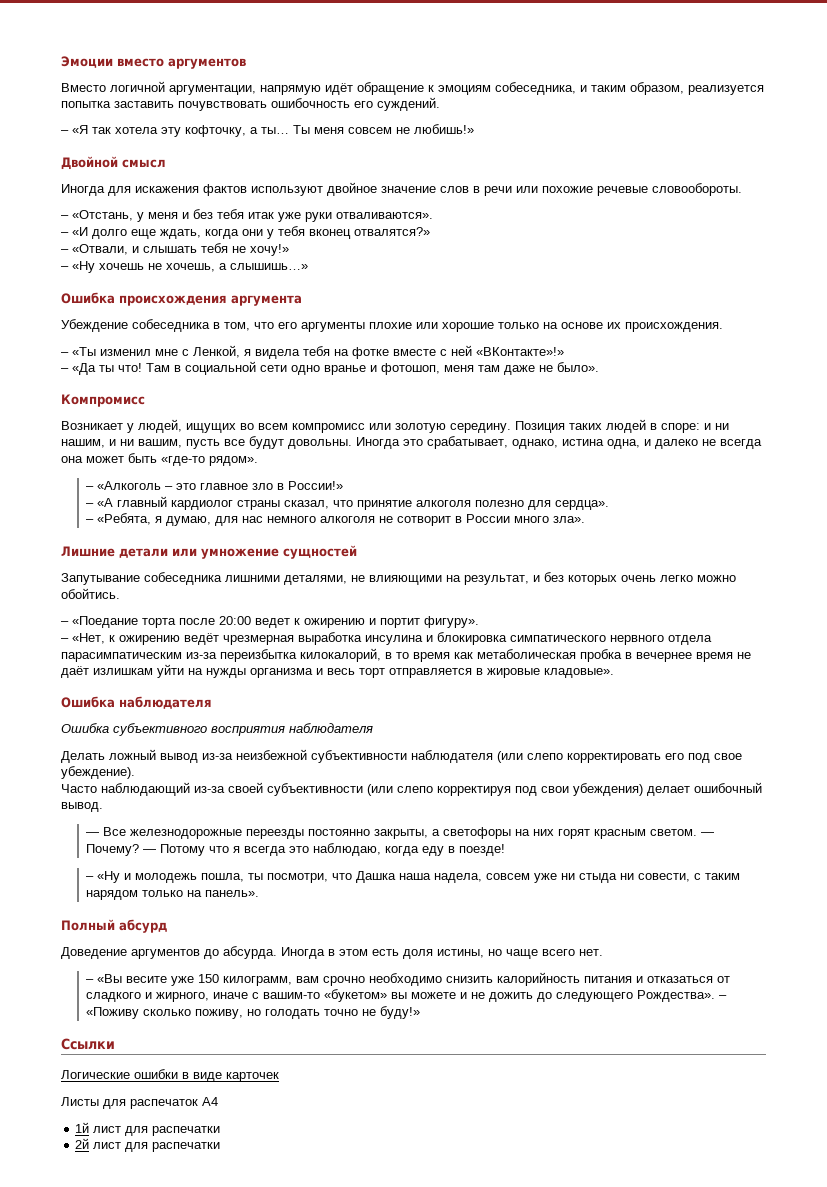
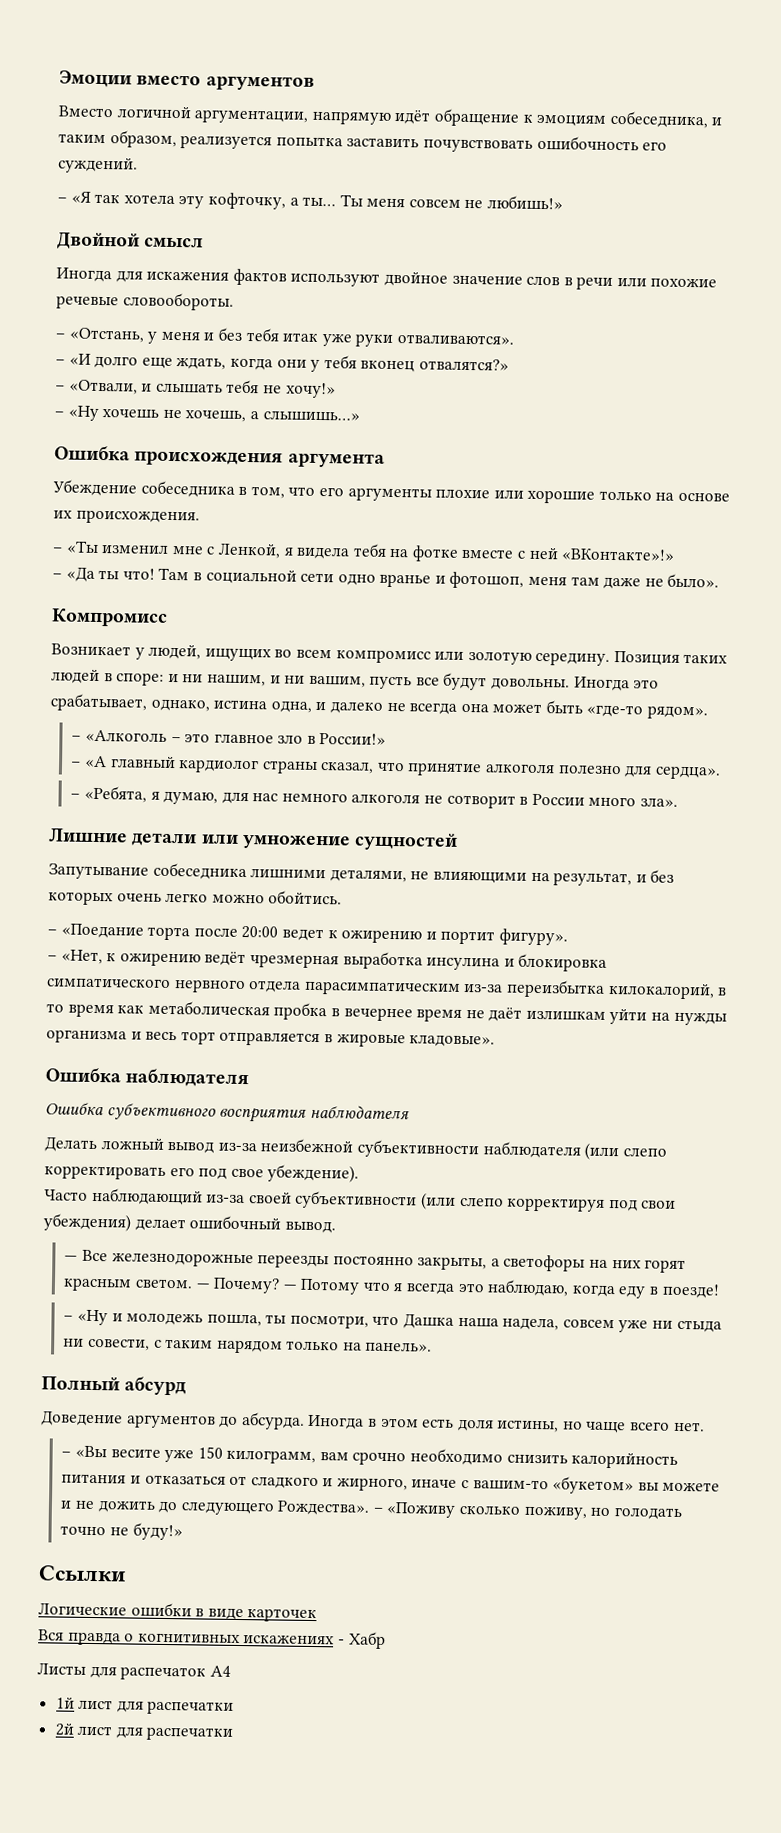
(279, 1077) none -> [38,1629,386,1649] // Вся правда о когнитивных искажениях - Хабр

